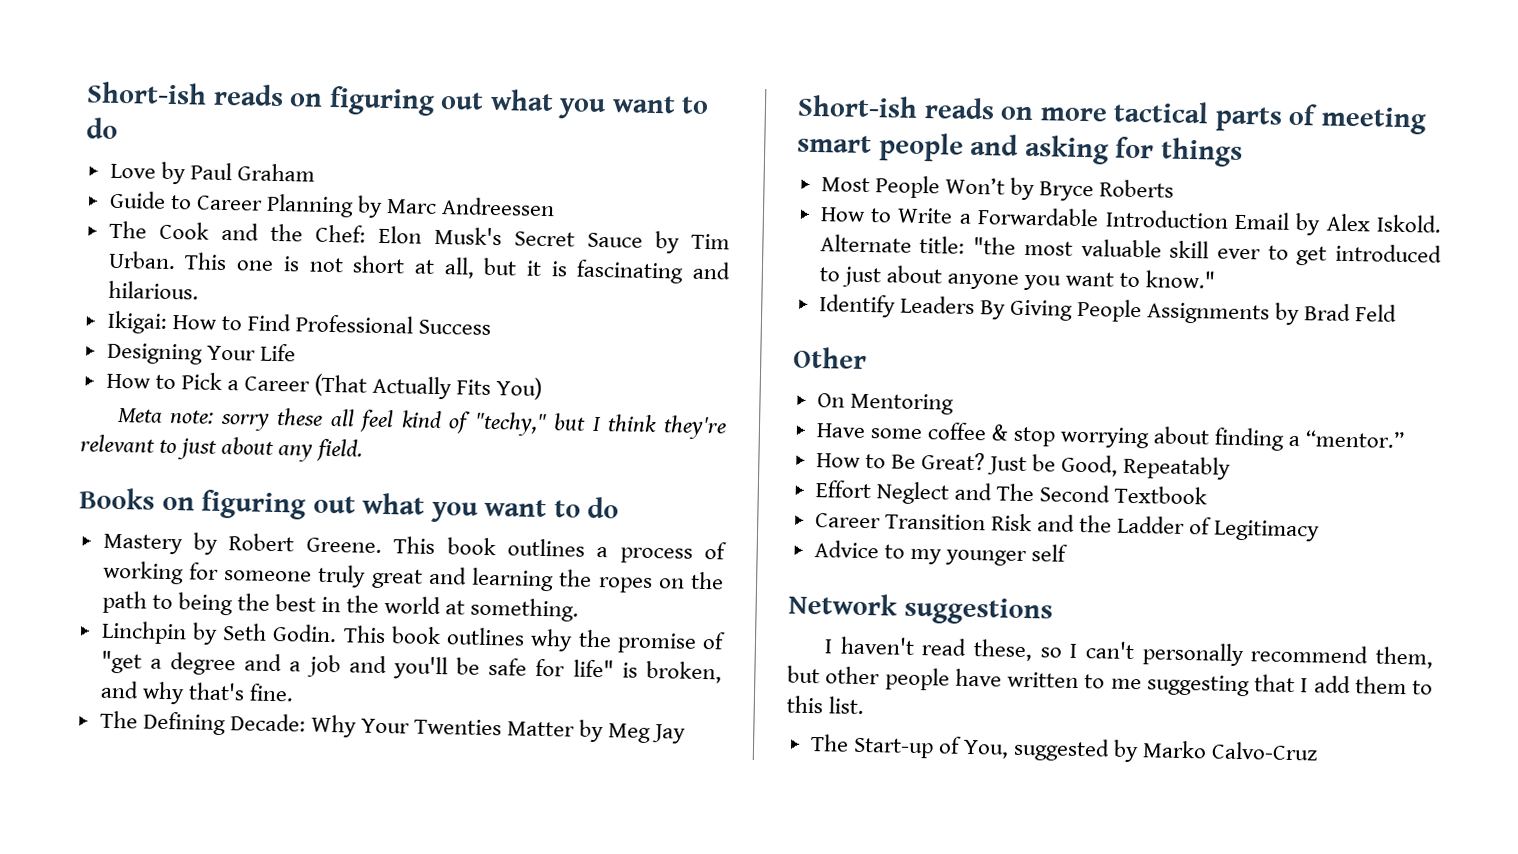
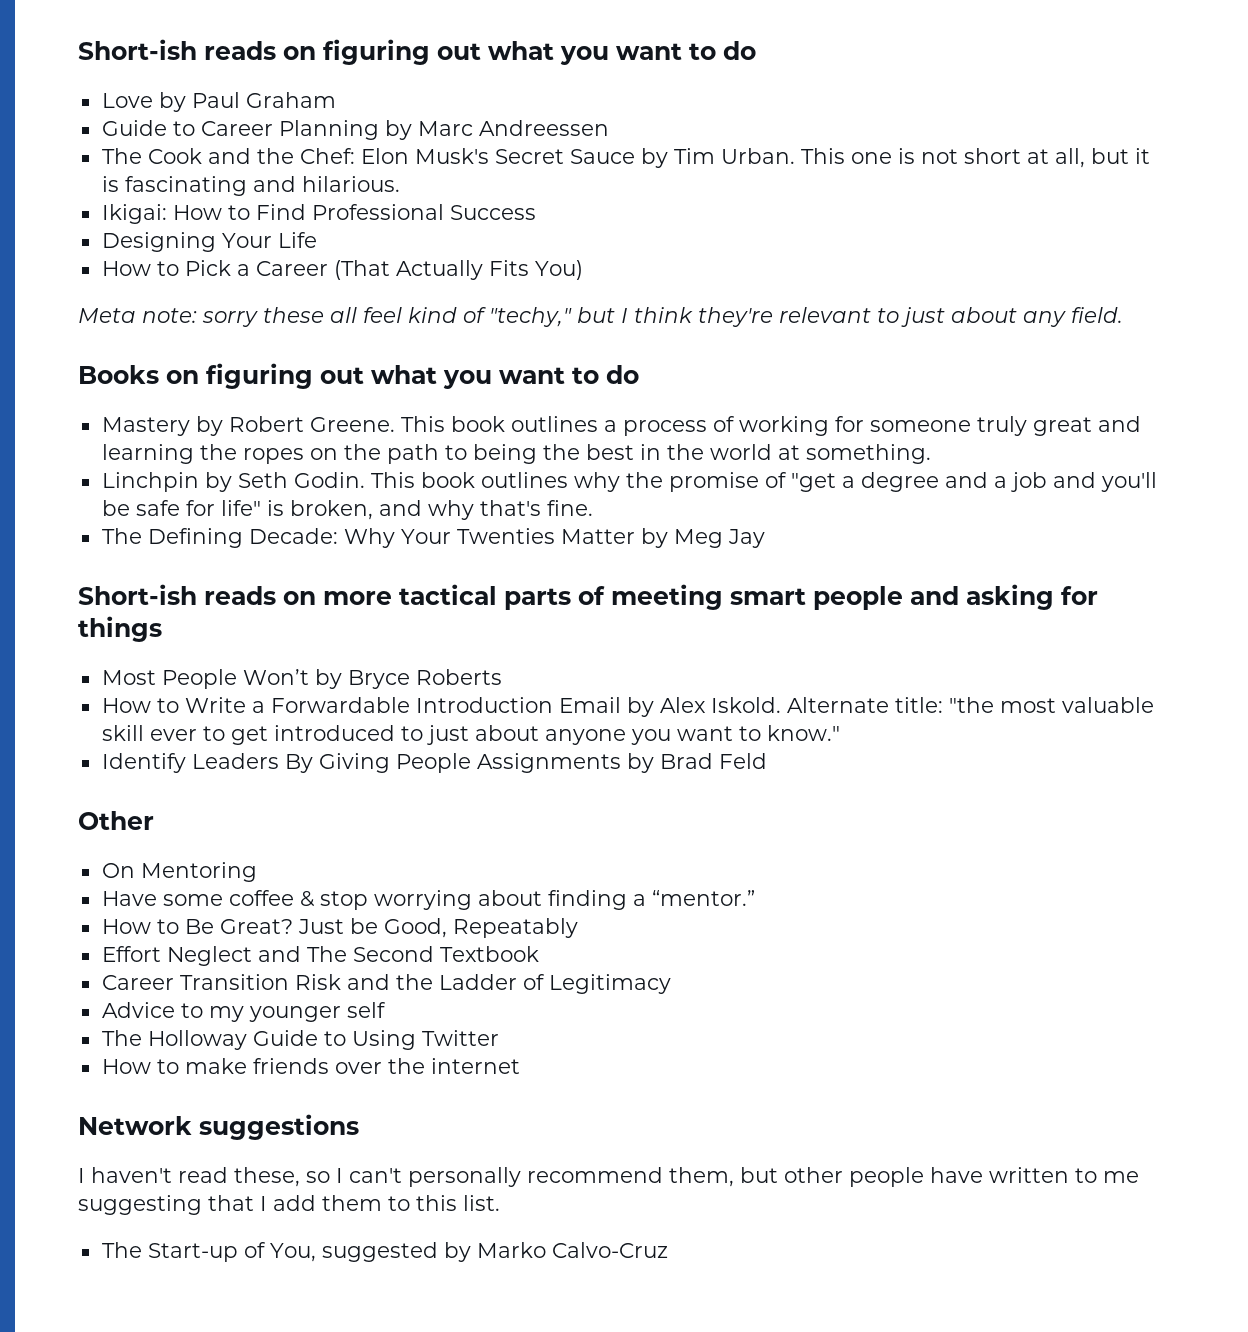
(1069, 553) none -> [101,1030,499,1050] [101,1058,520,1074] // The Holloway Guide to Using Twitter // How to make friends over the internet

